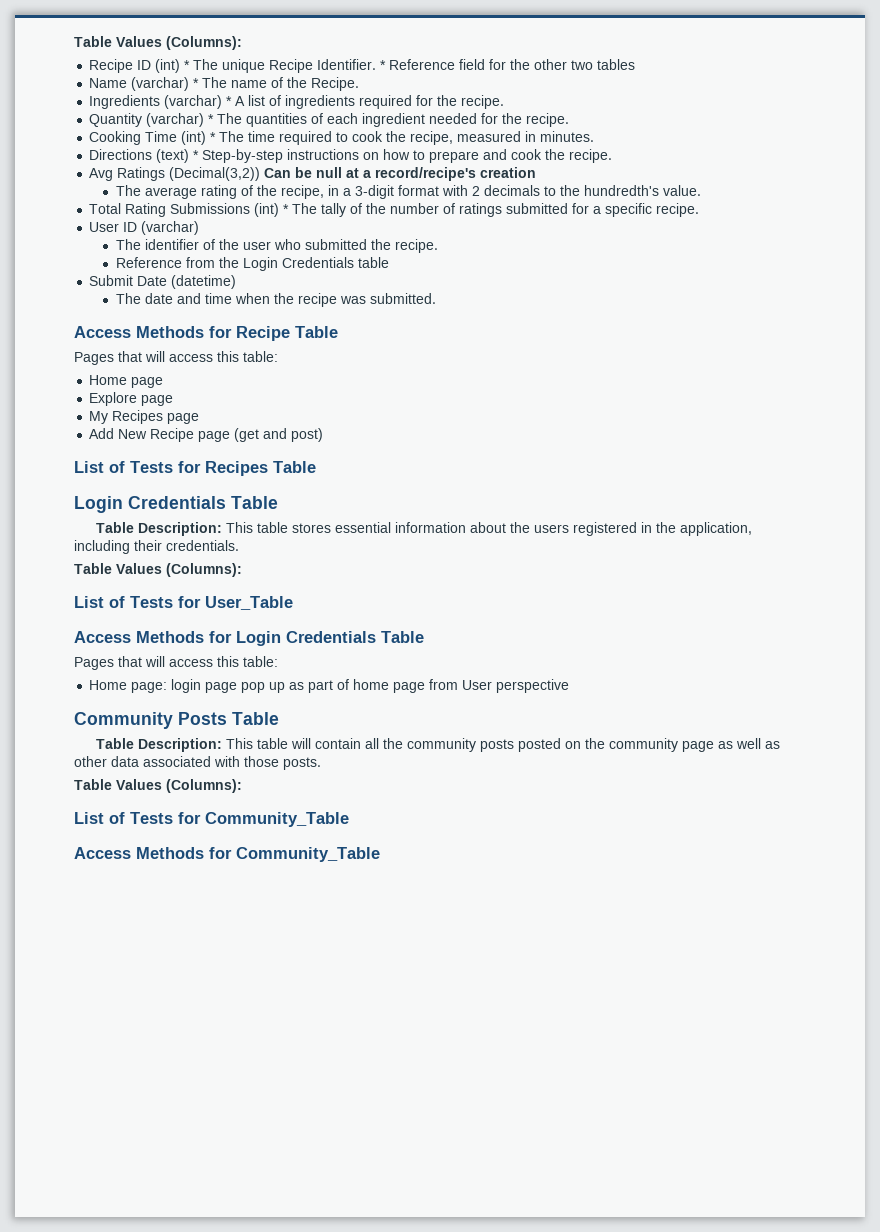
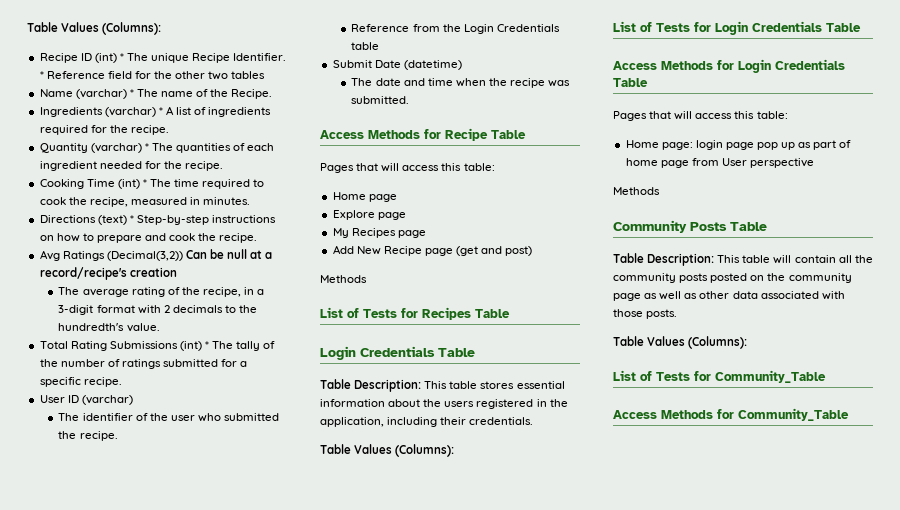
(324, 435) none -> [320,275,367,283] // Methods
[205,596,293,610] User_Table -> [715,21,861,35] Login Credentials Table
(570, 686) none -> [613,187,660,195] // Methods

